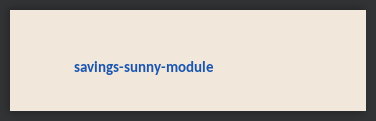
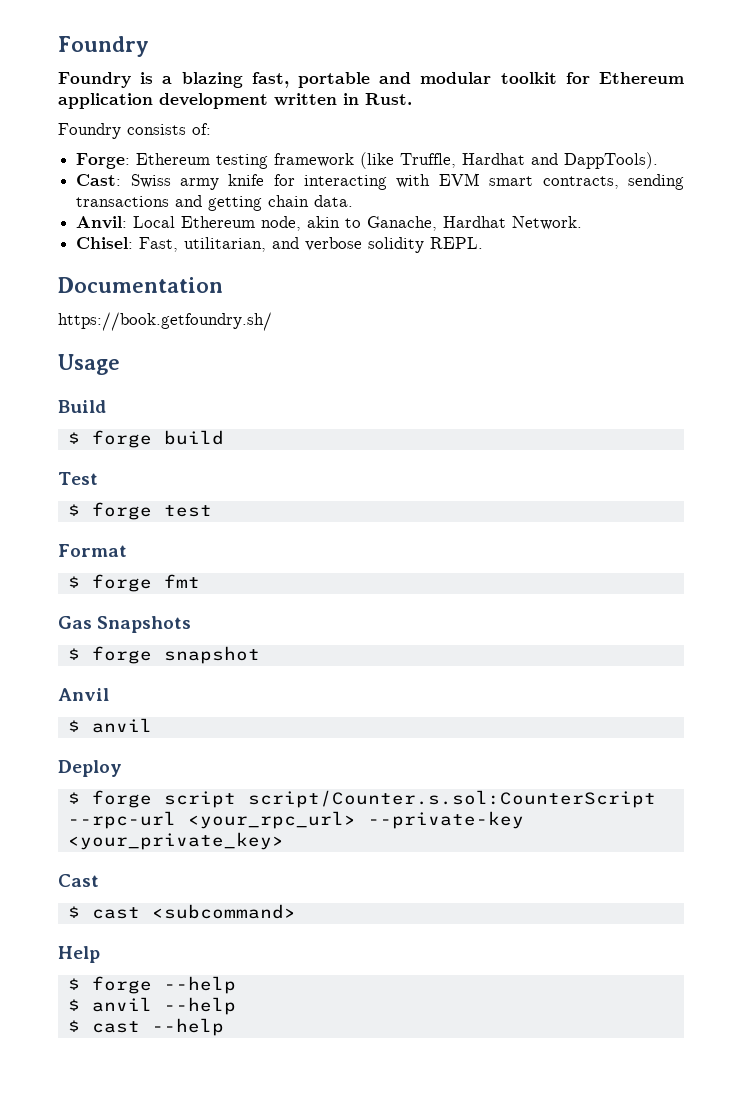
[74,61,214,75] savings-sunny-module -> [58,36,149,57] [58,72,684,88] [58,93,412,109] [58,123,211,139] [76,152,659,169] [76,173,684,190] [76,195,354,211] [76,216,583,231] [76,237,484,253] [58,277,223,293] [58,312,272,331] [58,354,120,375] [58,400,106,413] [67,430,224,448] [58,472,98,485] [67,502,212,520] [58,544,127,557] [67,574,200,592] [58,616,192,633] [67,646,260,664] [58,688,109,701] [67,718,152,733] [58,760,122,777] [67,790,656,808] [67,811,524,829] [67,832,284,850] [58,874,99,887] [67,904,296,919] [58,946,100,963] [67,976,236,994] [67,997,236,1015] [67,1018,224,1036] Foundry // Foundry is a blazing fast, portable and modular toolkit for Ethereum application development written in Rust. // Foundry consists of: // Forge: Ethereum testing framework (like Truffle, Hardhat and DappTools). // Cast: Swiss army knife for interacting with EVM smart contracts, sending transactions and getting chain data. // Anvil: Local Ethereum node, akin to Ganache, Hardhat Network. // Chisel: Fast, utilitarian, and verbose solidity REPL. // Documentation // https://book.getfoundry.sh/ // Usage // Build // $ forge build // Test // $ forge test // Format // $ forge fmt // Gas Snapshots // $ forge snapshot // Anvil // $ anvil // Deploy // $ forge script script/Counter.s.sol:CounterScript --rpc-url <your_rpc_url> --private-key <your_private_key> // Cast // $ cast <subcommand> // Help // $ forge --help // $ anvil --help // $ cast --help

